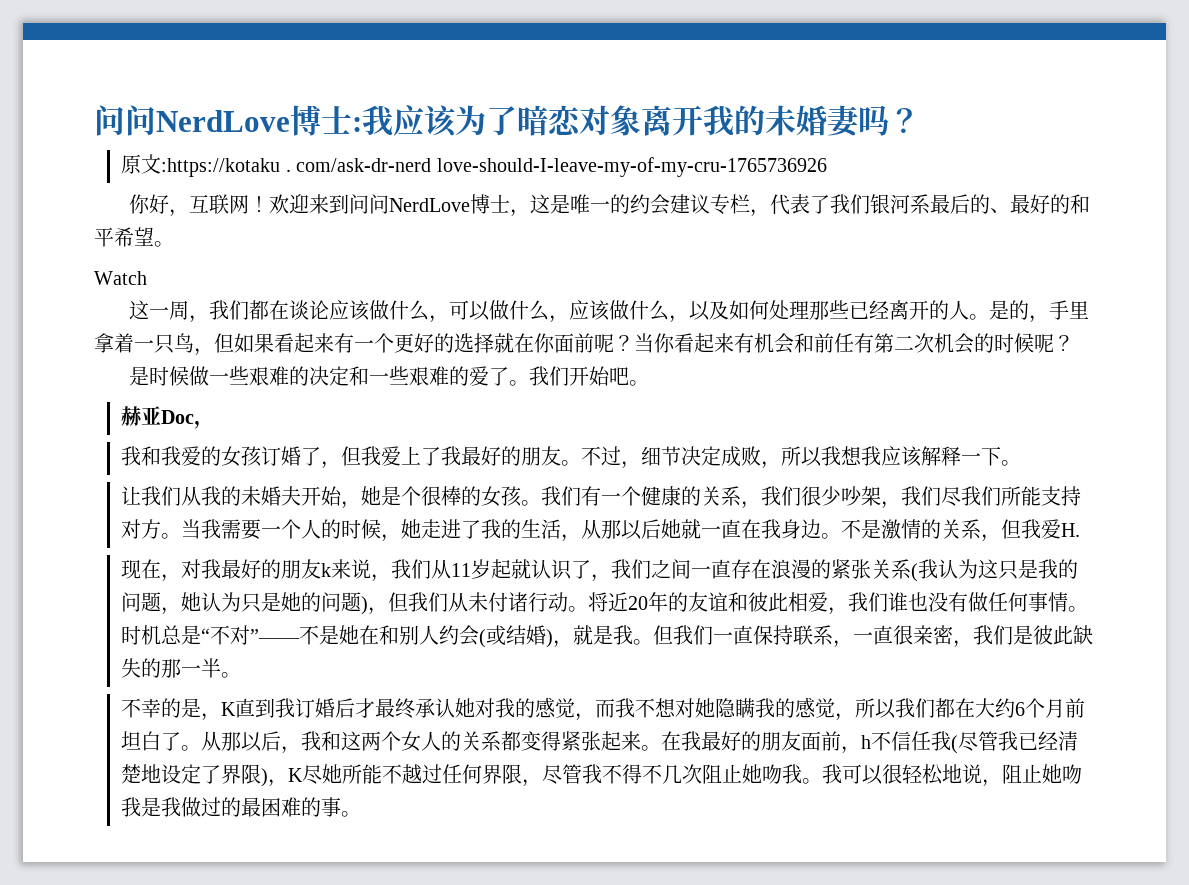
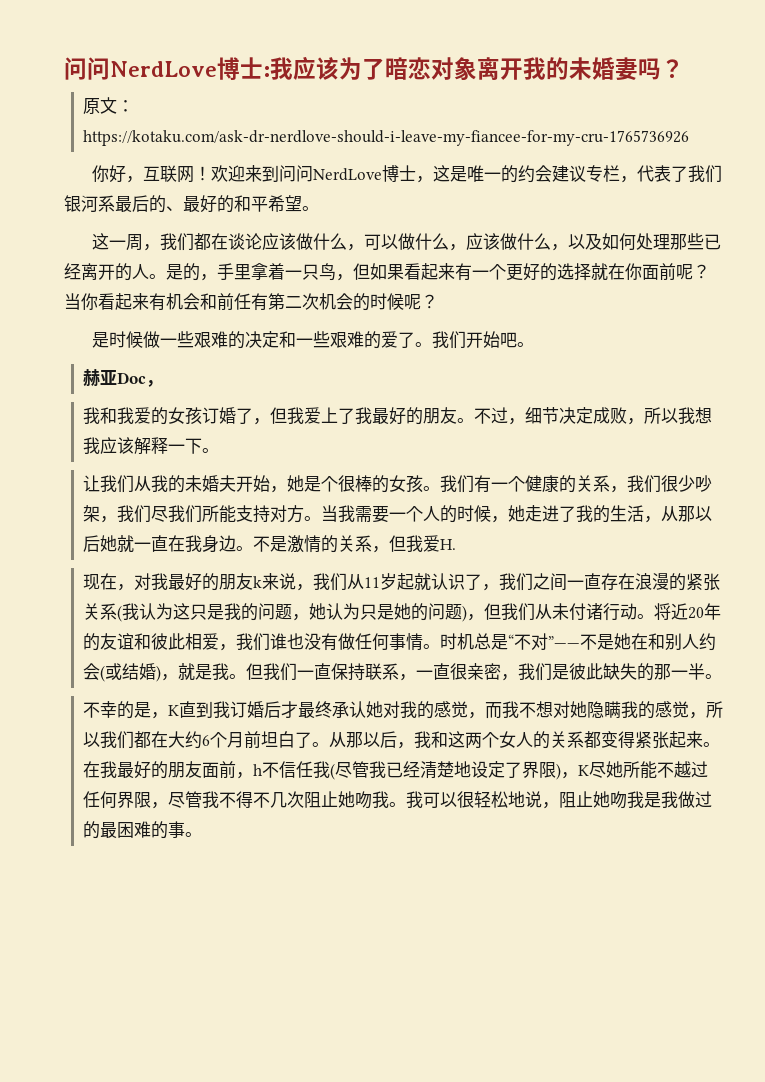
[161,157,827,177] :https://kotaku . com/ask-dr-nerd love-should-I-leave-my-of-my-cru-1765736926 -> [117,100,135,112] [83,130,690,146] ：https://kotaku.com/ask-dr-nerdlove-should-i-leave-my-fiancee-for-my-cru-1765736926
[94,271,147,285] // Watch -> (319, 208) none

